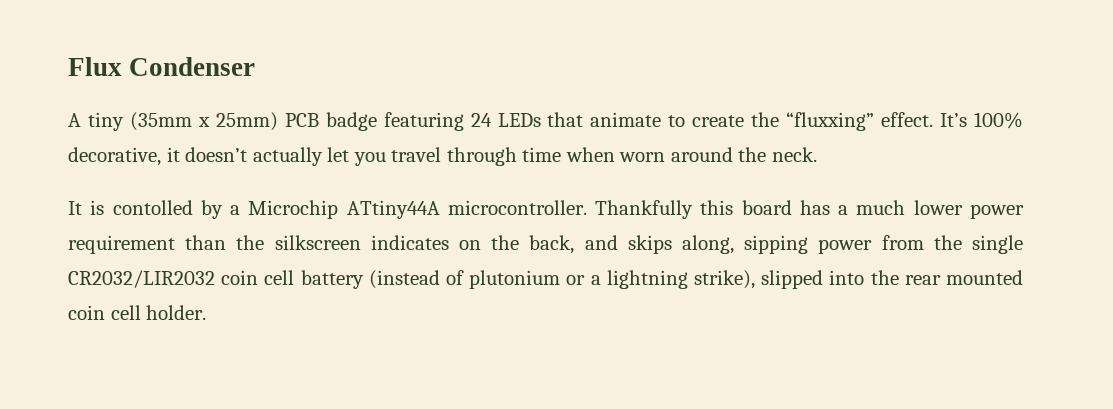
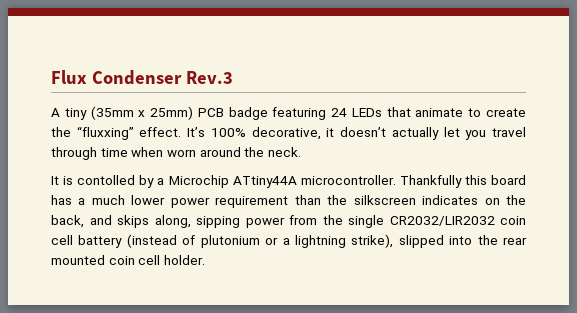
(256, 66) none -> [185,71,233,84] Rev.3

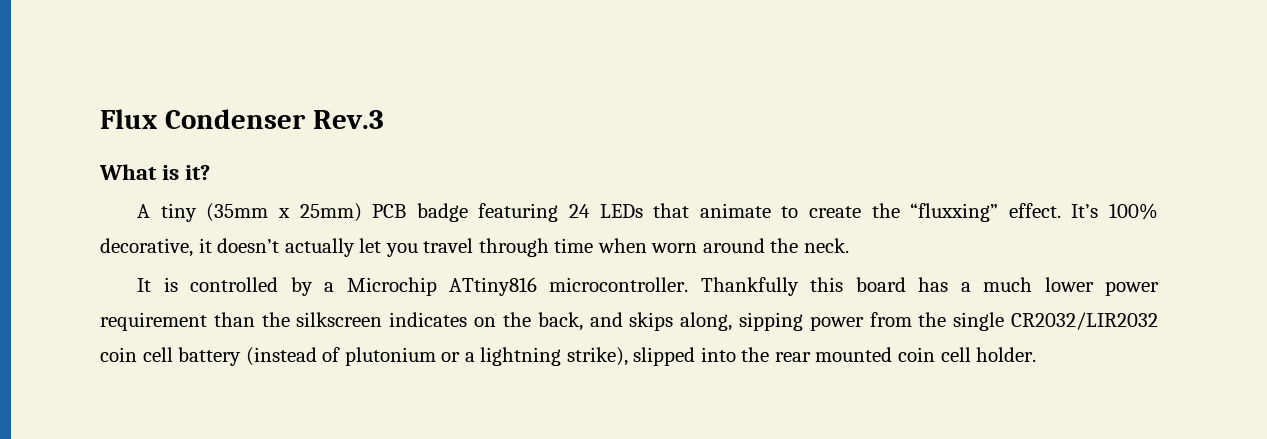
(233, 77) none -> [99,164,211,180] // What is it?
[77,175,136,185] contolled -> [190,277,279,292] controlled
[232,176,297,188] ATtiny44A -> [448,277,537,296] ATtiny816

